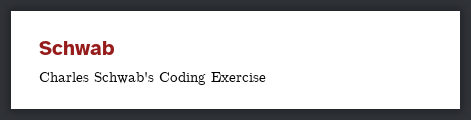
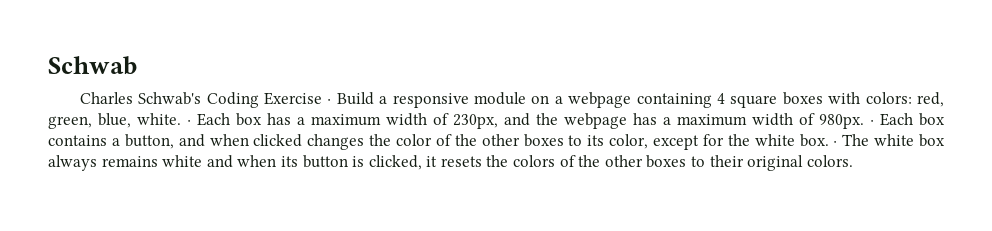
(266, 77) none -> [327,92,944,108] [48,113,945,129] [48,134,945,150] [48,155,853,171] · Build a responsive module on a webpage containing 4 square boxes with colors: red, green, blue, white. · Each box has a maximum width of 230px, and the webpage has a maximum width of 980px. · Each box contains a button, and when clicked changes the color of the other boxes to its color, except for the white box. · The white box always remains white and when its button is clicked, it resets the colors of the other boxes to their original colors.

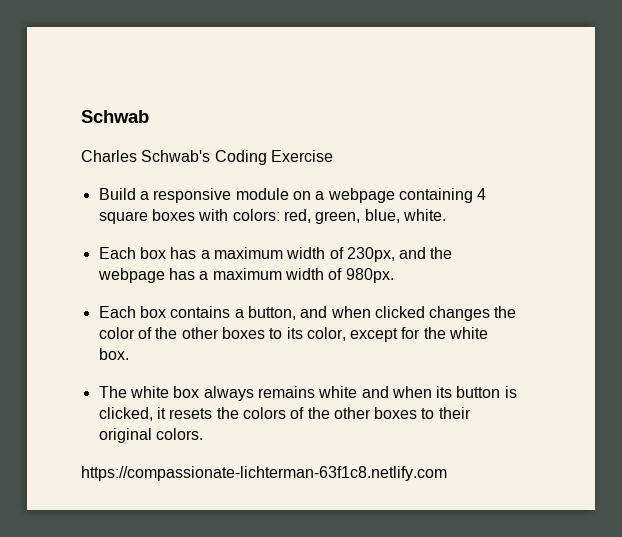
[327,99,332,104] · -> (333, 156) //
[187,120,191,125] · -> (446, 215) //
[870,120,874,125] · -> (394, 275) //
[833,141,838,146] · -> (129, 354) //
(853, 161) none -> [81,466,447,481] // https://compassionate-lichterman-63f1c8.netlify.com

